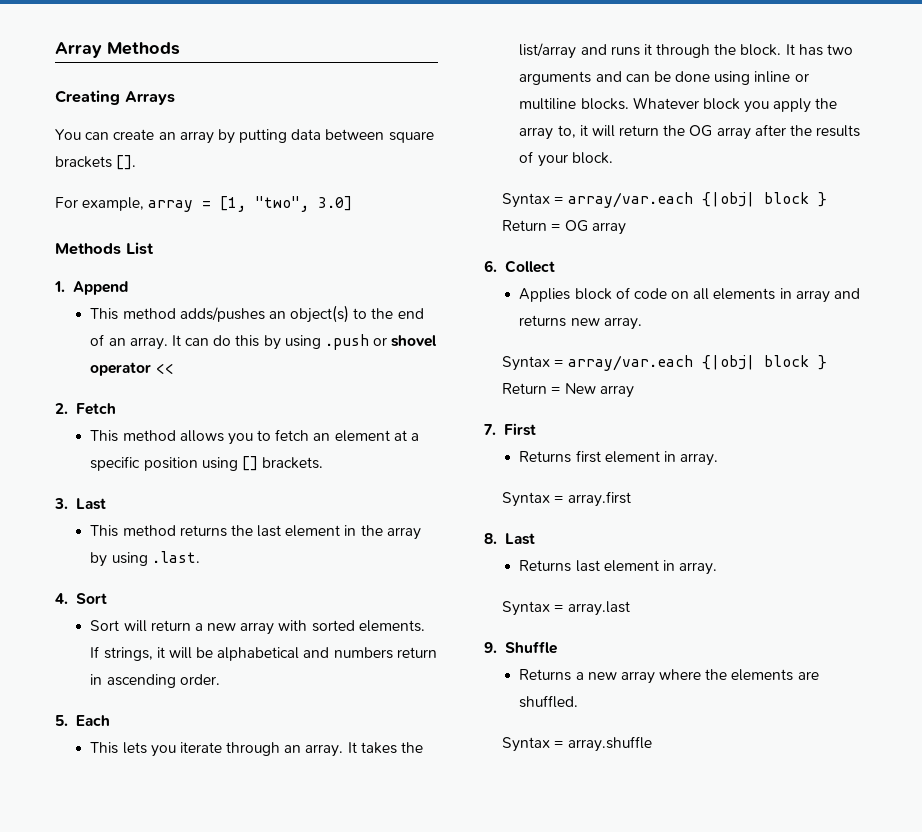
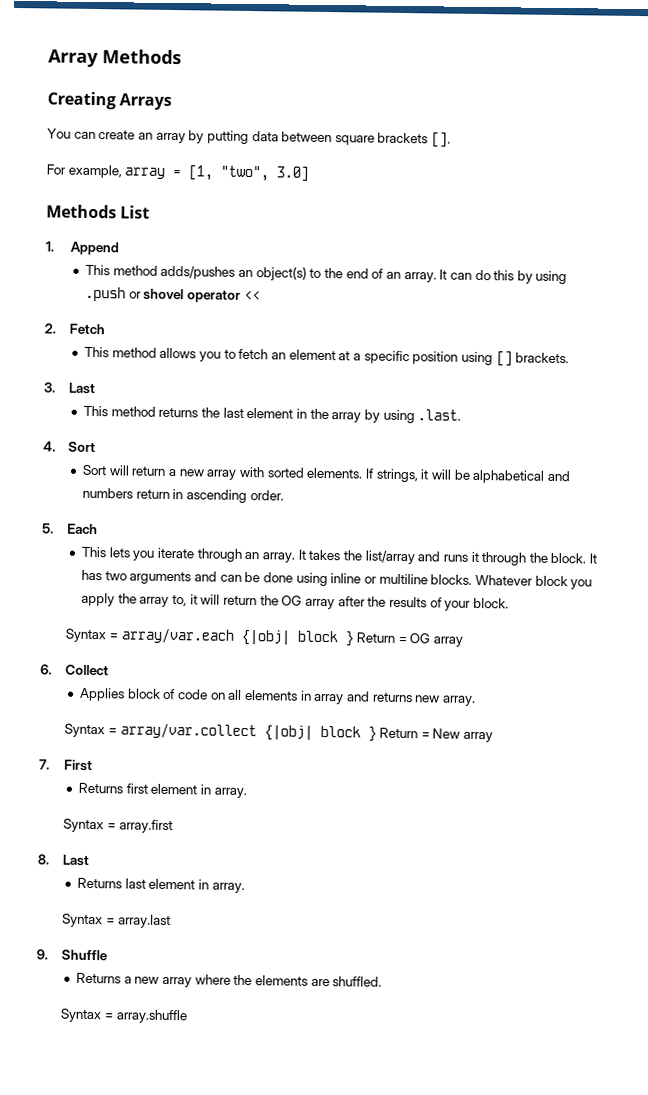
[567,355,693,371] array/var.each -> [119,723,257,740] array/var.collect

